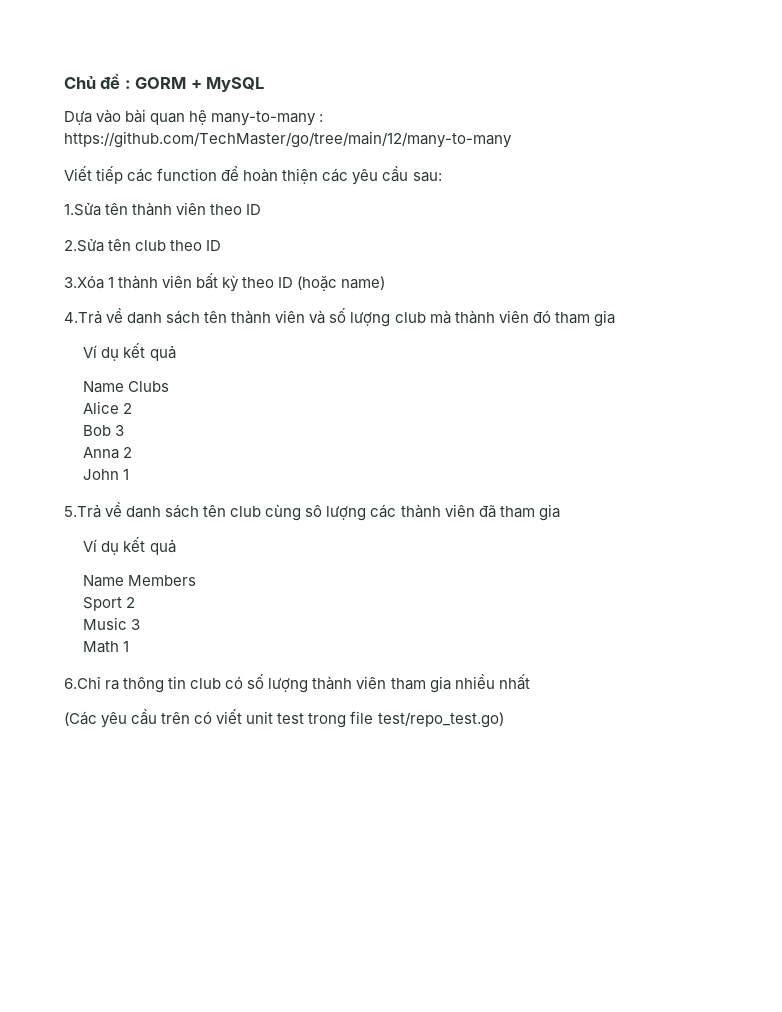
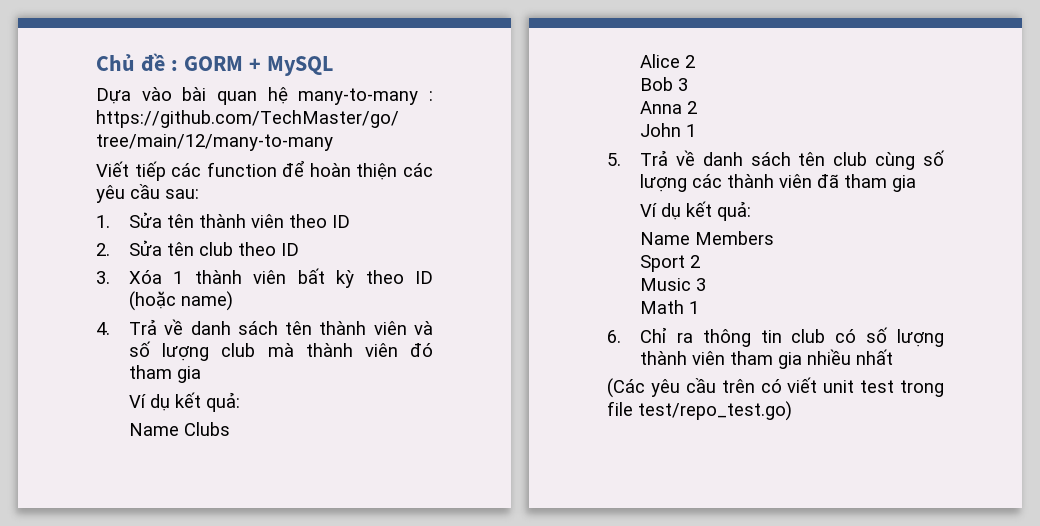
[64,203,101,216] 1.Sửa -> [96,212,163,228] 1. Sửa
[64,239,104,252] 2.Sửa -> [96,240,163,256] 2. Sửa
[64,275,104,289] 3.Xóa -> [96,270,163,284] 3. Xóa
[64,311,102,324] 4.Trả -> [96,319,158,335] 4. Trả
[149,346,176,361] quả -> [206,392,241,412] quả:
[64,505,101,518] 5.Trả -> [607,150,669,166] 5. Trả
[305,504,323,517] sô -> [923,150,945,166] số
[149,540,176,555] quả -> [717,201,752,221] quả:
[64,677,101,689] 6.Chỉ -> [607,327,668,343] 6. Chỉ

